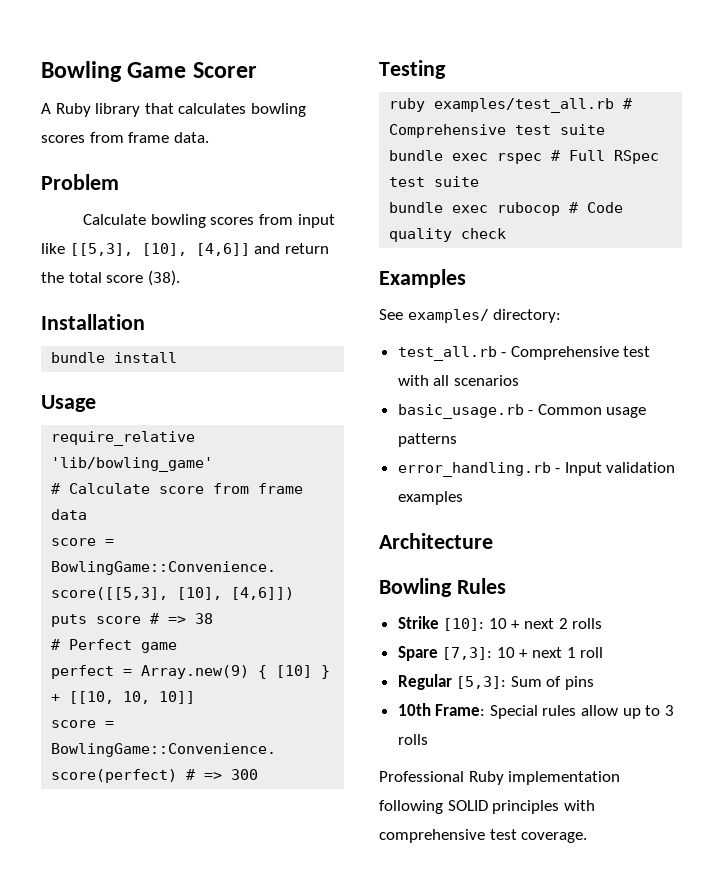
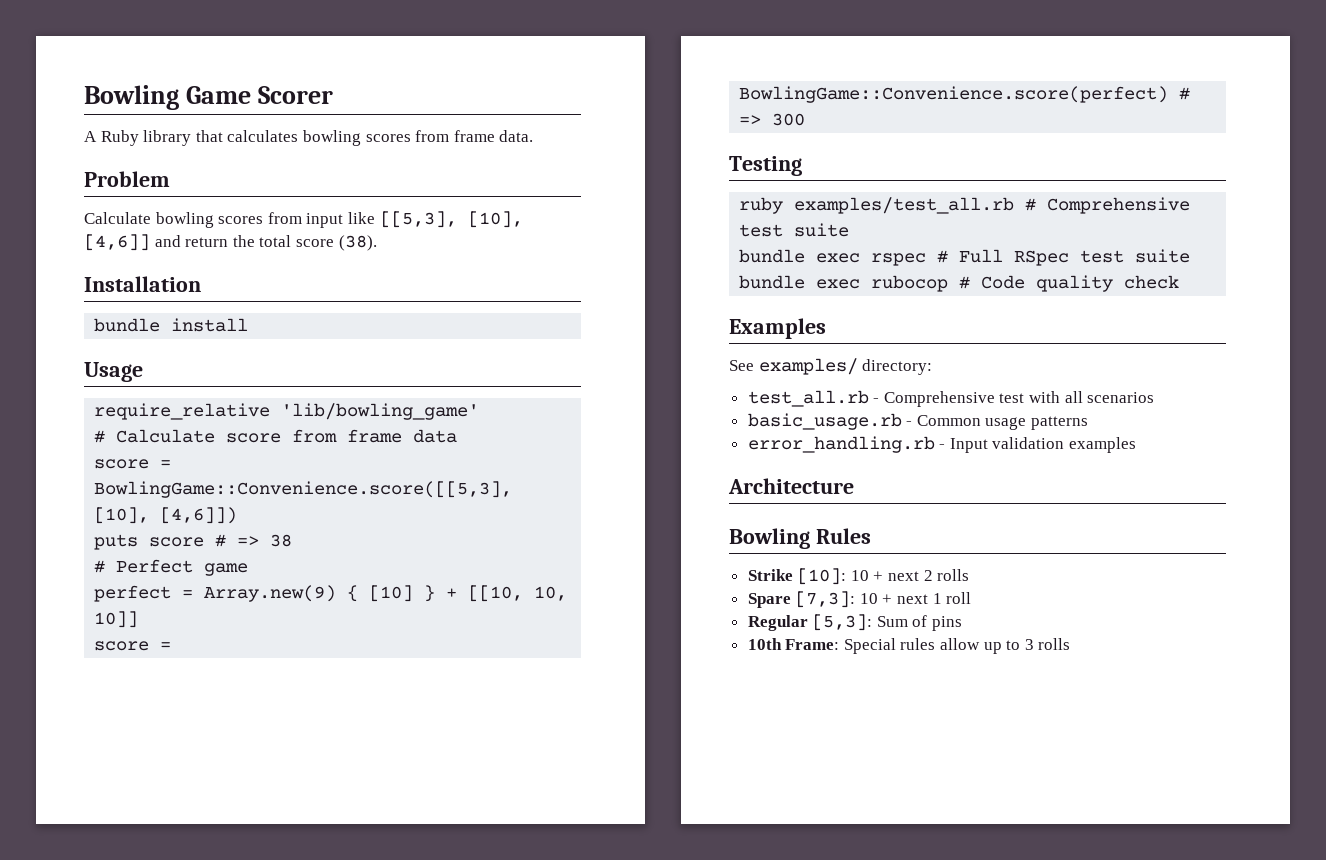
[379,771,621,785] [379,800,595,814] [379,829,588,843] // Professional Ruby implementation following SOLID principles with comprehensive test coverage. -> (1071, 644) none

